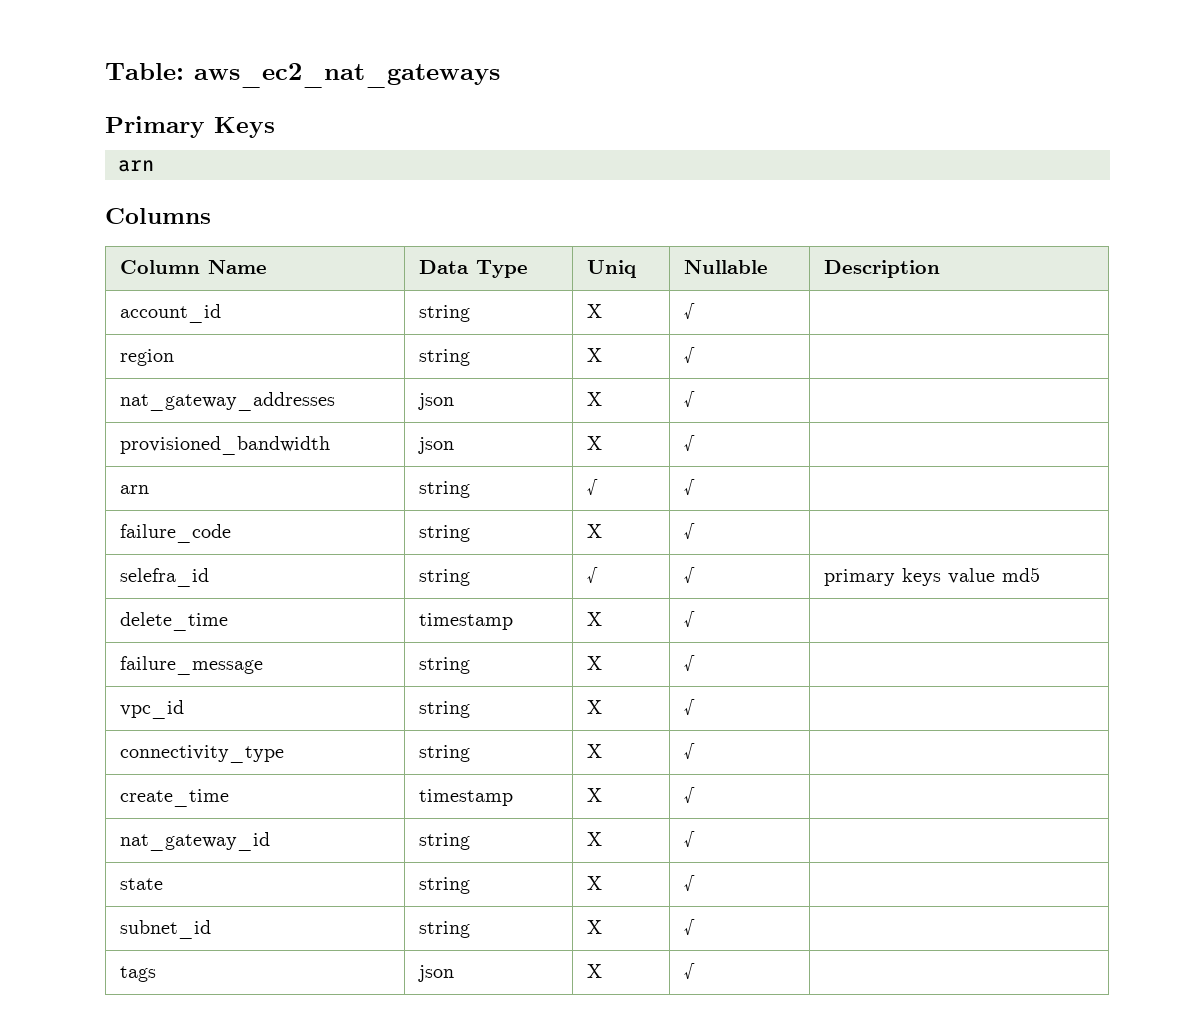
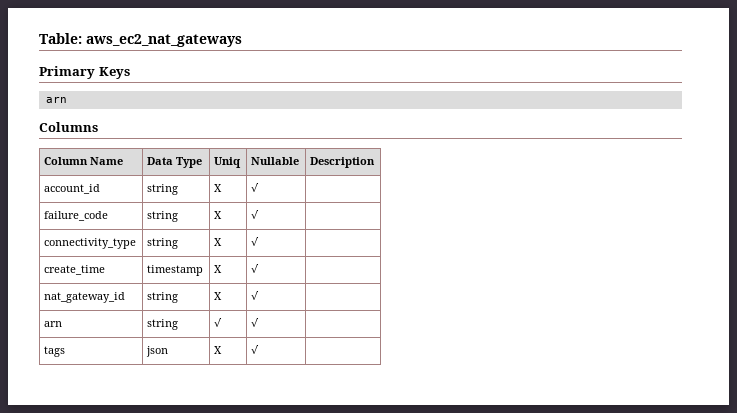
[119,349,174,366] [418,349,470,366] [586,348,602,362] [683,347,695,364] [119,392,335,411] [417,393,454,410] [586,392,602,406] [683,391,695,408] [119,436,330,455] [417,437,454,454] [586,436,602,450] [683,435,695,452] [119,485,149,494] [418,481,470,498] [586,479,598,496] [683,479,695,496] [119,524,231,543] [418,525,470,542] [586,524,602,538] [683,523,695,540] [119,568,209,587] [418,569,470,586] [586,567,598,584] [683,567,695,584] [823,567,1040,586] [119,612,228,631] [418,613,513,630] [586,612,602,626] [683,611,695,628] [119,656,263,675] [418,657,470,674] [586,656,602,670] [683,655,695,672] [119,700,184,719] region | string | X | √ | // nat_gateway_addresses | json | X | √ | // provisioned_bandwidth | json | X | √ | // arn | string | √ | √ | // failure_code | string | X | √ | // selefra_id | string | √ | √ | primary keys value md5 // delete_time | timestamp | X | √ | // failure_message | string | X | √ | // vpc_id -> [44,211,109,221] failure_code
[119,878,163,890] [418,877,470,894] [586,876,602,890] [683,875,695,892] [119,920,211,939] [418,921,470,938] [586,920,602,934] state | string | X | √ | // subnet_id | string | X | -> [44,321,63,327] [147,319,179,330] [214,318,223,327] arn | string | √ |

